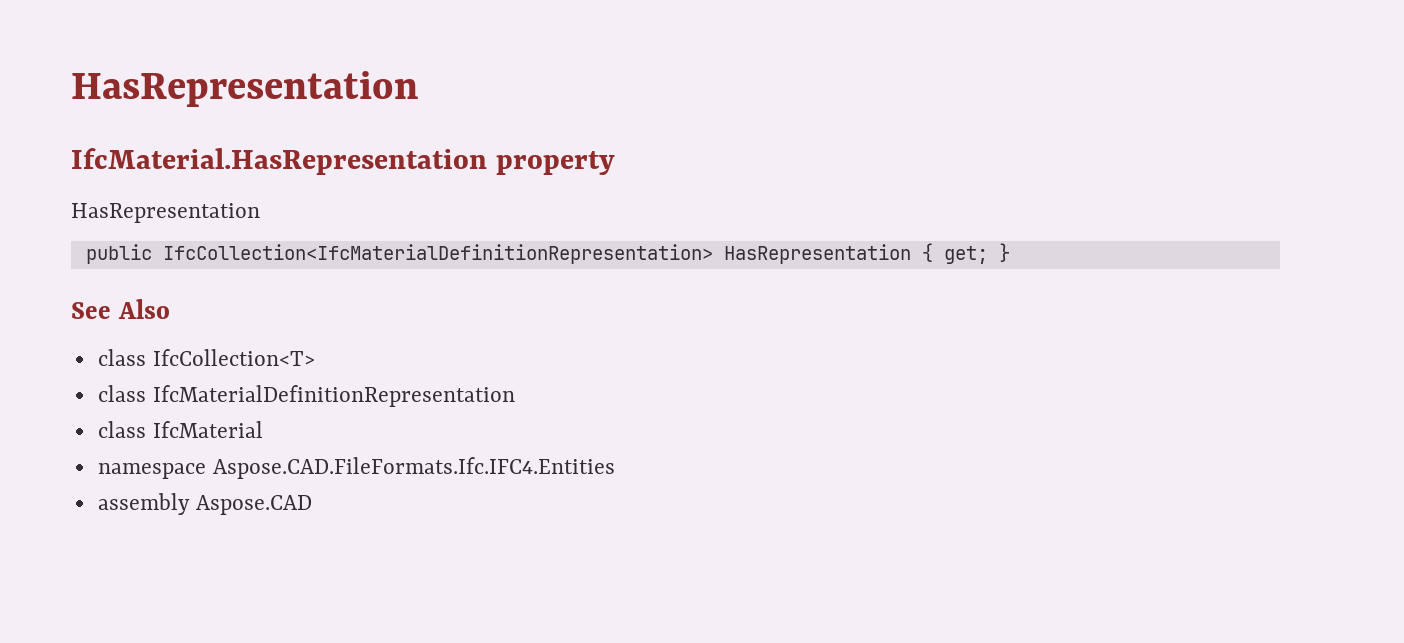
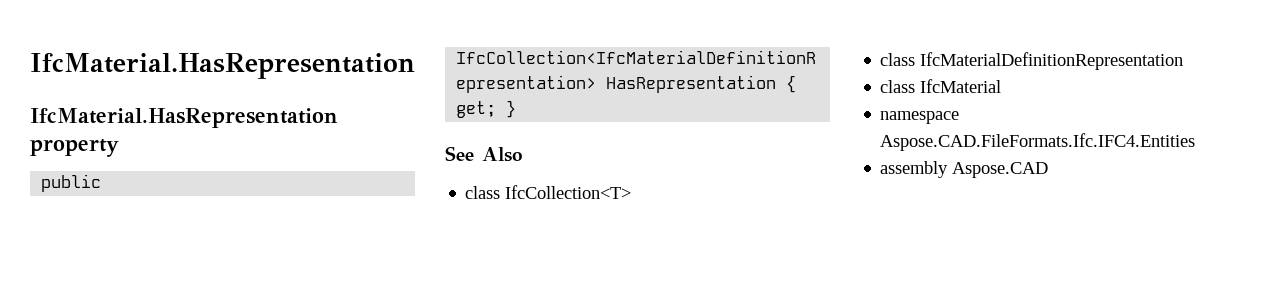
[71,71,418,107] HasRepresentation -> [30,53,415,79] IfcMaterial.HasRepresentation
[71,203,260,223] // HasRepresentation -> (119, 148) none

